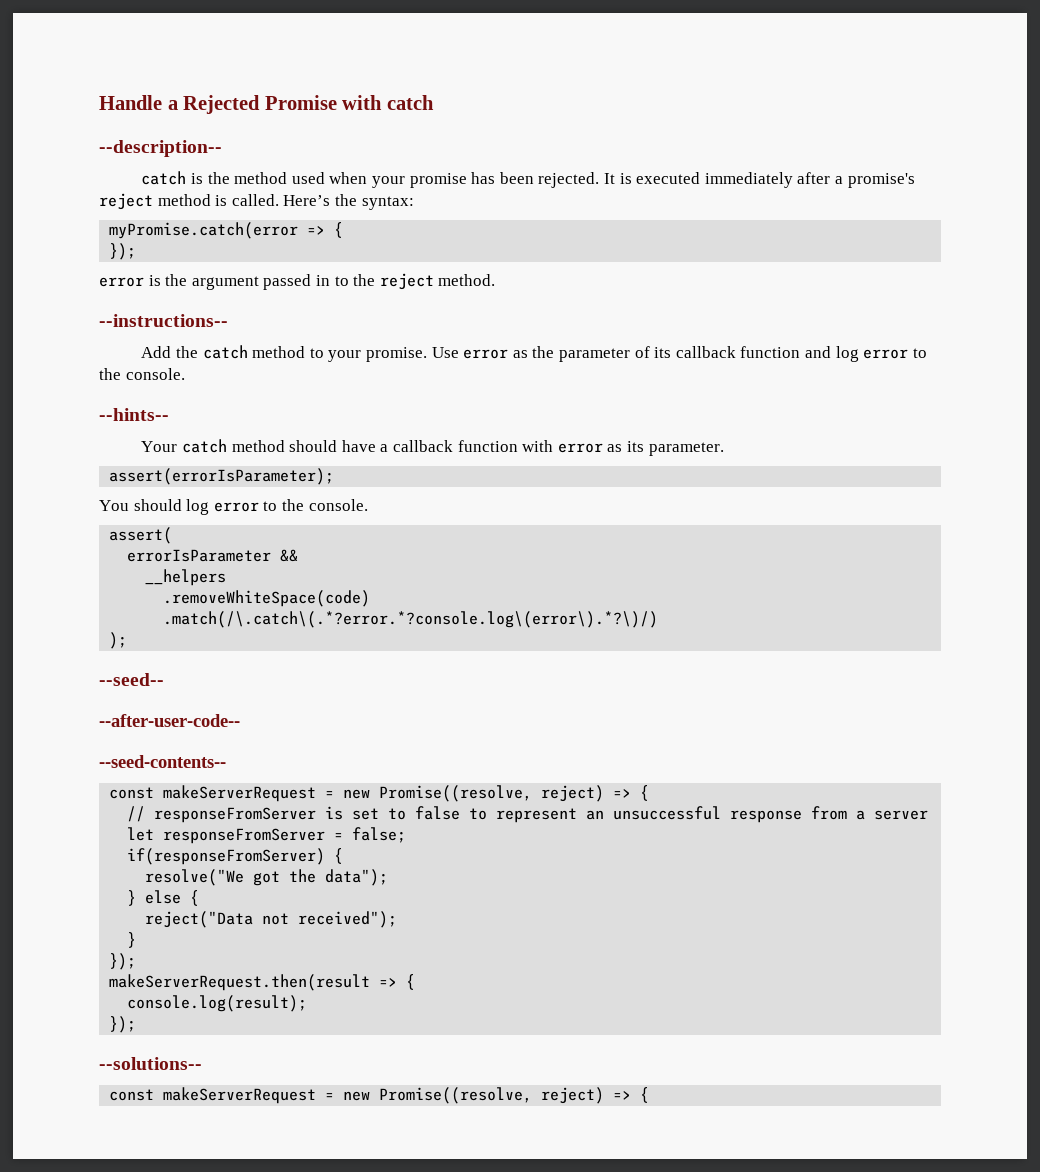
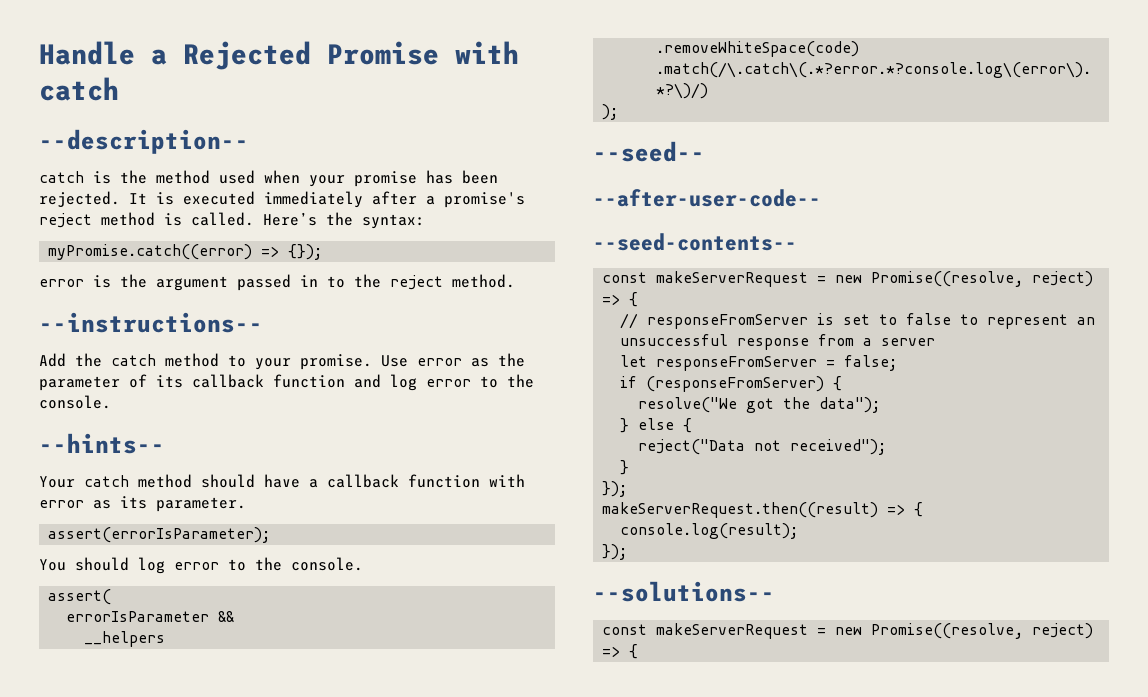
[109,222,344,239] [109,243,137,260] myPromise.catch(error => { // }); -> [48,244,323,260] myPromise.catch((error) => {});
[127,848,326,865] if(responseFromServer) -> [620,376,825,392] if (responseFromServer)
[109,974,371,991] makeServerRequest.then(result -> [602,502,879,518] makeServerRequest.then((result)

